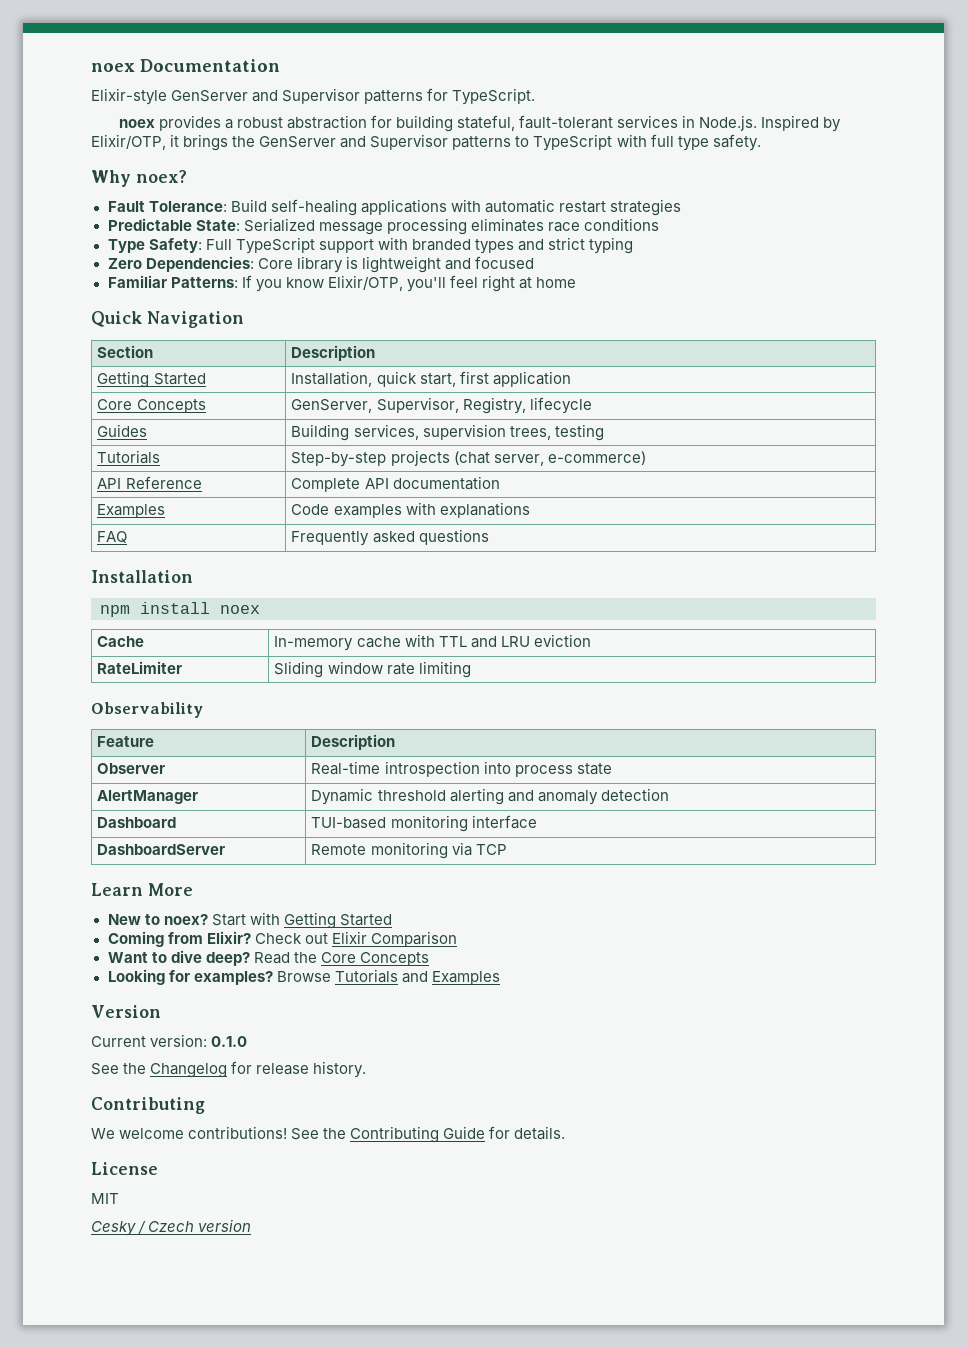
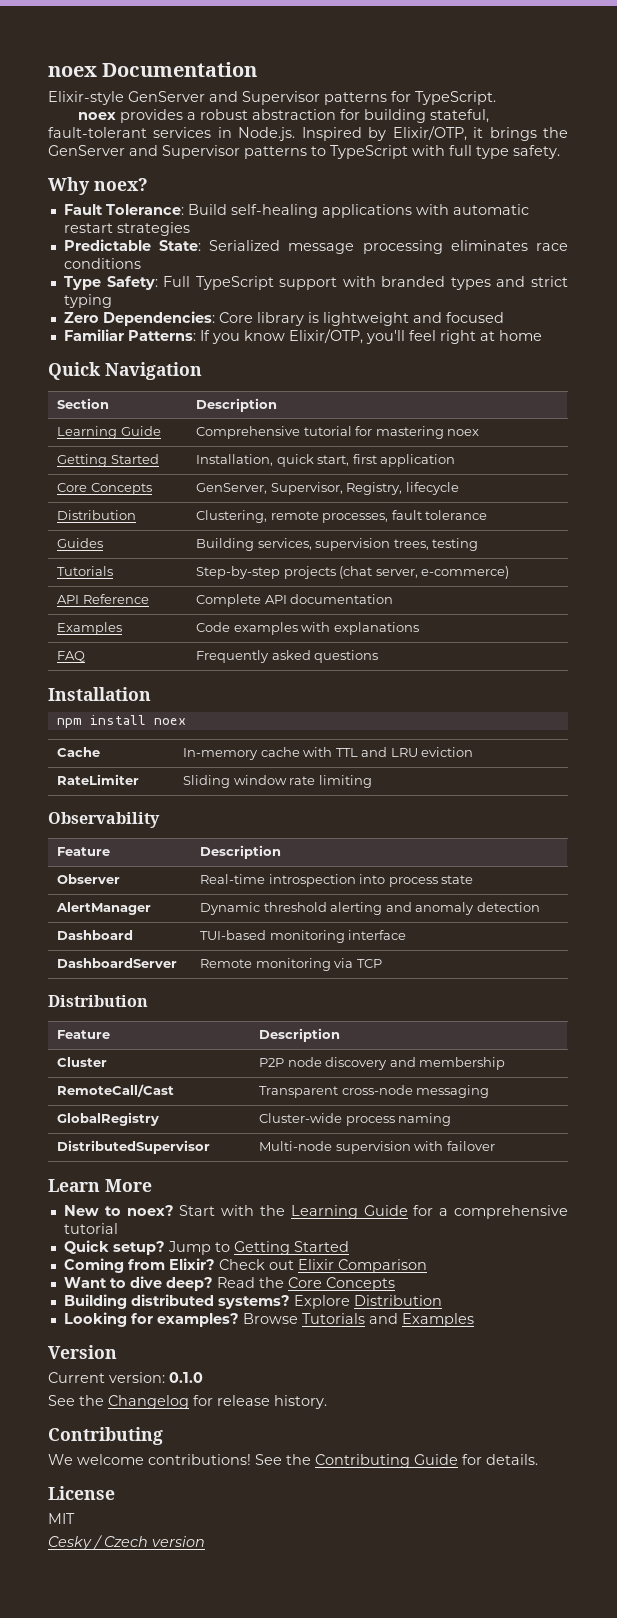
(376, 353) none -> [57,426,161,439] [196,426,480,439] // Learning Guide | Comprehensive tutorial for mastering noex
(592, 405) none -> [57,510,137,520] [196,510,488,523] // Distribution | Clustering, remote processes, fault tolerance
(507, 849) none -> [48,995,148,1007] [57,1030,111,1039] [259,1028,341,1042] [57,1057,108,1067] [259,1057,506,1070] [57,1084,175,1097] [259,1085,490,1098] [57,1112,160,1126] [259,1113,452,1126] [57,1140,211,1154] [259,1141,495,1154] // Distribution // Feature | Description // Cluster | P2P node discovery and membership // RemoteCall/Cast | Transparent cross-node messaging // GlobalRegistry | Cluster-wide process naming // DistributedSupervisor | Multi-node supervision with failover
(280, 918) none -> [259,1205,568,1219] [63,1223,118,1234] [63,1240,230,1255] the Learning Guide for a comprehensive tutorial // Quick setup? Jump to
(429, 959) none -> [63,1294,442,1309] // Building distributed systems? Explore Distribution

